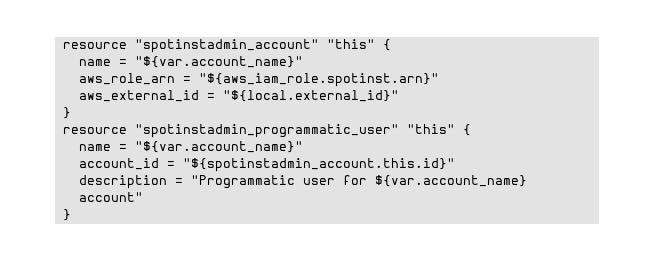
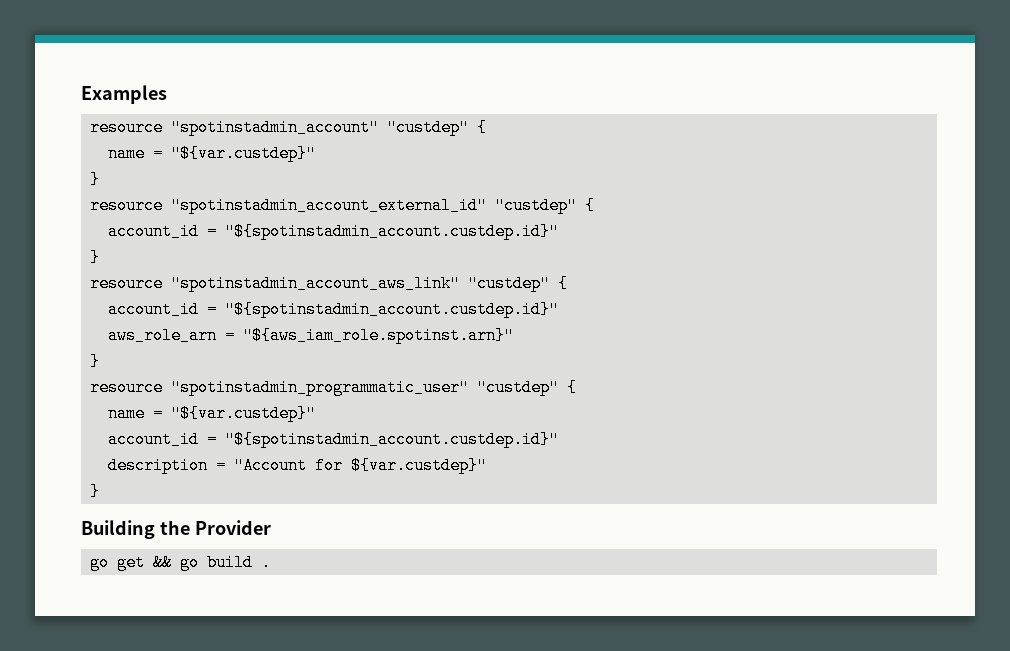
(62, 45) none -> [81,85,167,104] Examples //
[326,39,391,51] [78,56,303,68] "this" { // name = "${var.account_name}" -> [386,119,487,136] [107,145,316,162] [89,171,100,188] [89,197,595,214] [107,223,559,240] [89,249,100,266] [89,275,568,292] [107,301,559,318] "custdep" { // name = "${var.custdep}" // } // resource "spotinstadmin_account_external_id" "custdep" { // account_id = "${spotinstadmin_account.custdep.id}" // } // resource "spotinstadmin_account_aws_link" "custdep" { // account_id = "${spotinstadmin_account.custdep.id}"
[78,90,399,102] // aws_external_id = "${local.external_id}" -> (514, 335) none
[406,124,471,136] [78,141,303,153] [78,158,455,172] "this" { // name = "${var.account_name}" // account_id = "${spotinstadmin_account.this.id}" -> [476,379,577,396] [107,405,316,422] [107,431,559,448] "custdep" { // name = "${var.custdep}" // account_id = "${spotinstadmin_account.custdep.id}"
[190,175,527,189] [78,192,143,202] [62,209,71,221] "Programmatic user for ${var.account_name} account" // } -> [233,457,487,474] [89,483,100,500] [81,520,271,539] [89,554,271,571] "Account for ${var.custdep}" // } // Building the Provider // go get && go build .

